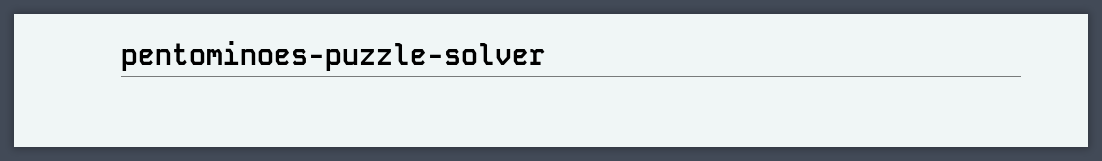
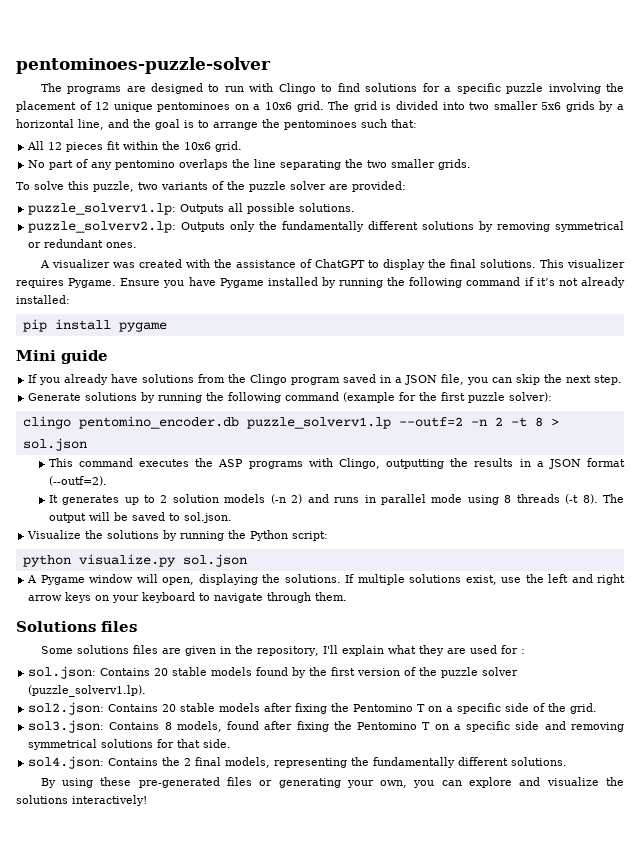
(546, 56) none -> [40,83,624,94] [16,101,624,112] [16,119,417,130] [27,141,243,152] [28,159,472,170] [16,181,406,192] [28,203,356,215] [28,221,624,233] [28,239,138,248] [39,259,625,270] [16,277,625,288] [16,295,70,304] [22,319,167,332] [16,350,108,364] [28,374,623,385] [28,392,553,403] [22,416,559,429] [22,438,87,451] [48,458,626,469] [48,476,107,486] [48,494,624,505] [48,512,232,523] [27,530,329,541] [22,554,247,567] [27,574,625,585] [28,592,348,603] [16,621,137,632] [40,645,525,656] [28,666,519,679] [28,685,147,697] [28,702,598,715] [28,720,624,733] [28,739,232,750] [28,756,568,769] [40,777,624,788] [16,795,147,806] // The programs are designed to run with Clingo to find solutions for a specific puzzle involving the placement of 12 unique pentominoes on a 10x6 grid. The grid is divided into two smaller 5x6 grids by a horizontal line, and the goal is to arrange the pentominoes such that: // All 12 pieces fit within the 10x6 grid. // No part of any pentomino overlaps the line separating the two smaller grids. // To solve this puzzle, two variants of the puzzle solver are provided: // puzzle_solverv1.lp: Outputs all possible solutions. // puzzle_solverv2.lp: Outputs only the fundamentally different solutions by removing symmetrical or redundant ones. // A visualizer was created with the assistance of ChatGPT to display the final solutions. This visualizer requires Pygame. Ensure you have Pygame installed by running the following command if it’s not already installed: // pip install pygame // Mini guide // If you already have solutions from the Clingo program saved in a JSON file, you can skip the next step. // Generate solutions by running the following command (example for the first puzzle solver): // clingo pentomino_encoder.db puzzle_solverv1.lp --outf=2 -n 2 -t 8 > sol.json // This command executes the ASP programs with Clingo, outputting the results in a JSON format (--outf=2). // It generates up to 2 solution models (-n 2) and runs in parallel mode using 8 threads (-t 8). The output will be saved to sol.json. // Visualize the solutions by running the Python script: // python visualize.py sol.json // A Pygame window will open, displaying the solutions. If multiple solutions exist, use the left and right arrow keys on your keyboard to navigate through them. // Solutions files // Some solutions files are given in the repository, I'll explain what they are used for : // sol.json: Contains 20 stable models found by the first version of the puzzle solver (puzzle_solverv1.lp). // sol2.json: Contains 20 stable models after fixing the Pentomino T on a specific side of the grid. // sol3.json: Contains 8 models, found after fixing the Pentomino T on a specific side and removing symmetrical solutions for that side. // sol4.json: Contains the 2 final models, representing the fundamentally different solutions. // By using these pre-generated files or generating your own, you can explore and visualize the solutions interactively!

